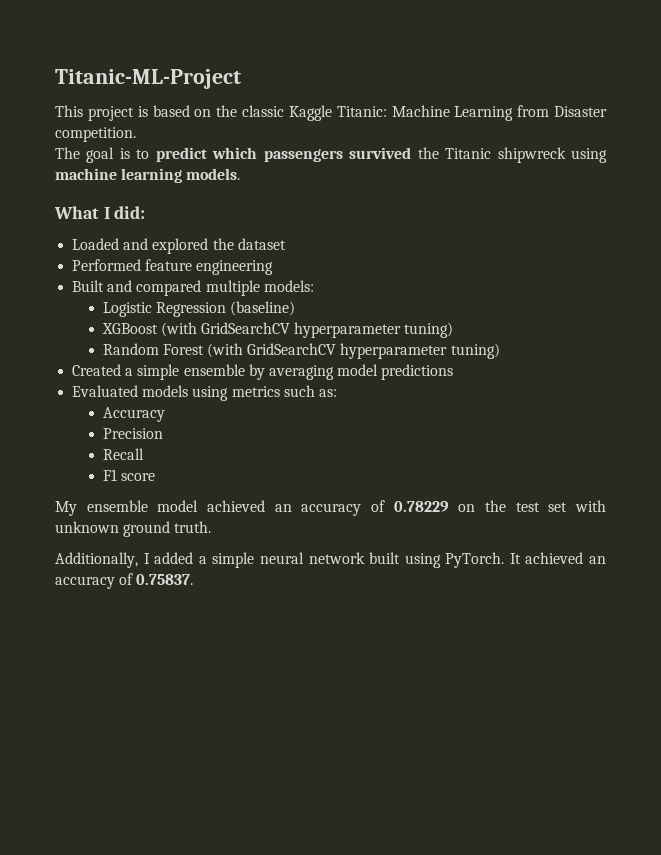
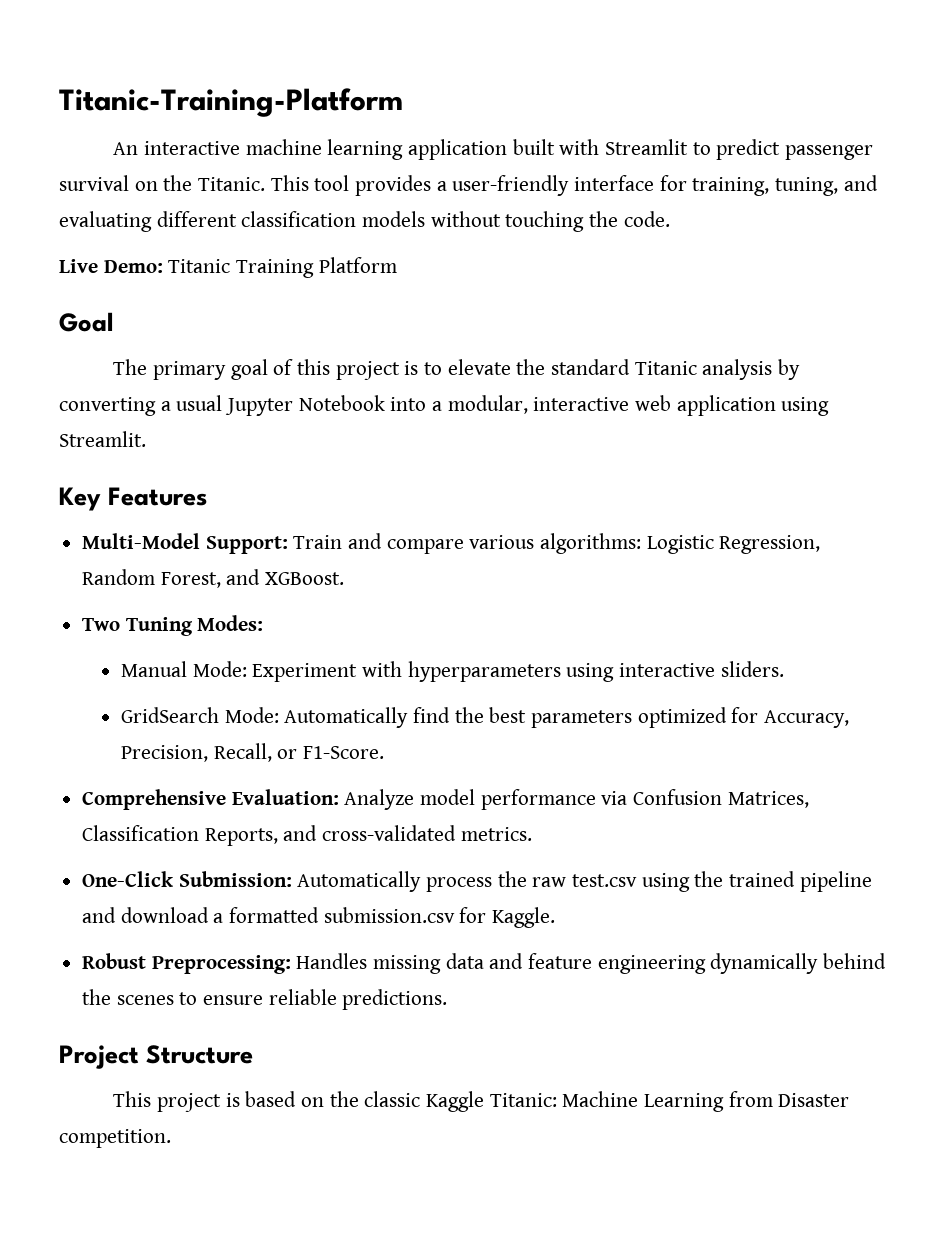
[55,69,241,89] Titanic-ML-Project -> [59,88,403,117] [113,139,873,160] [59,175,878,196] [59,211,670,232] [59,257,397,278] [59,312,114,332] [113,359,800,380] [59,395,830,416] [59,431,146,447] [59,487,208,511] [82,533,821,554] [82,569,345,588] [82,615,264,636] [121,661,784,682] [121,707,850,728] [121,743,385,762] [82,789,809,810] [82,825,532,846] [82,871,872,892] [82,907,556,928] [82,953,887,974] [82,989,448,1010] [59,1045,254,1069] Titanic-Training-Platform // An interactive machine learning application built with Streamlit to predict passenger survival on the Titanic. This tool provides a user-friendly interface for training, tuning, and evaluating different classification models without touching the code. // Live Demo: Titanic Training Platform // Goal // The primary goal of this project is to elevate the standard Titanic analysis by converting a usual Jupyter Notebook into a modular, interactive web application using Streamlit. // Key Features // Multi-Model Support: Train and compare various algorithms: Logistic Regression, Random Forest, and XGBoost. // Two Tuning Modes: // Manual Mode: Experiment with hyperparameters using interactive sliders. // GridSearch Mode: Automatically find the best parameters optimized for Accuracy, Precision, Recall, or F1-Score. // Comprehensive Evaluation: Analyze model performance via Confusion Matrices, Classification Reports, and cross-validated metrics. // One-Click Submission: Automatically process the raw test.csv using the trained pipeline and download a formatted submission.csv for Kaggle. // Robust Preprocessing: Handles missing data and feature engineering dynamically behind the scenes to ensure reliable predictions. // Project Structure
[55,147,607,163] [55,168,241,183] [54,206,146,219] [72,238,286,254] [72,259,274,275] [72,280,314,296] [102,301,295,317] [101,322,454,338] [102,343,500,359] [72,364,454,380] [72,385,337,401] [102,407,165,422] [102,428,163,439] [102,448,144,460] [102,469,155,481] [55,500,606,516] [55,521,212,537] [55,552,606,568] [55,573,194,589] // The goal is to predict which passengers survived the Titanic shipwreck using machine learning models. // What I did: // Loaded and explored the dataset // Performed feature engineering // Built and compared multiple models: // Logistic Regression (baseline) // XGBoost (with GridSearchCV hyperparameter tuning) // Random Forest (with GridSearchCV hyperparameter tuning) // Created a simple ensemble by averaging model predictions // Evaluated models using metrics such as: // Accuracy // Precision // Recall // F1 score // My ensemble model achieved an accuracy of 0.78229 on the test set with unknown ground truth. // Additionally, I added a simple neural network built using PyTorch. It achieved an accuracy of 0.75837. -> (171, 1138) none

